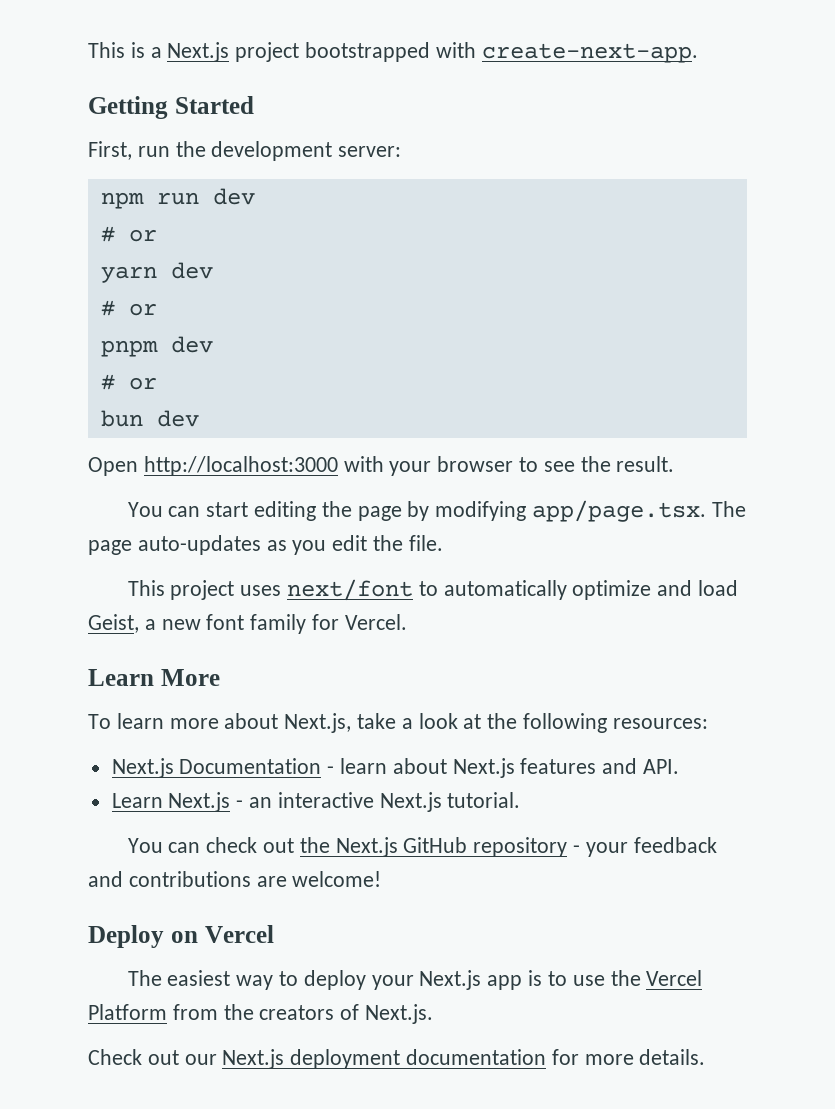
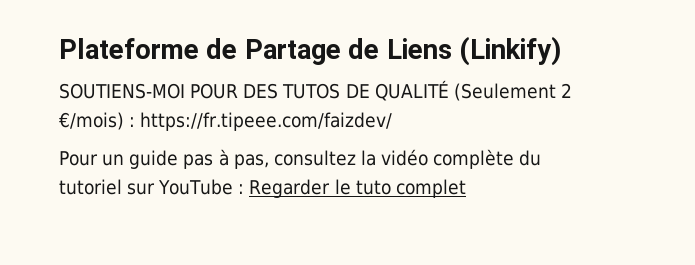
[88,42,698,63] [88,96,254,119] [88,141,402,161] [100,188,255,209] [100,226,157,242] [100,262,213,283] [100,300,157,316] [100,336,213,357] [100,374,157,390] [100,410,199,427] [88,456,675,476] [127,500,746,522] [88,535,443,555] [127,579,739,601] [88,614,407,634] [88,669,220,686] [88,713,708,733] [111,758,680,778] [111,792,521,812] [127,837,717,857] [88,871,382,887] [88,925,274,948] [127,970,703,990] [88,1004,434,1024] [88,1049,706,1069] This is a Next.js project bootstrapped with create-next-app. // Getting Started // First, run the development server: // npm run dev // # or // yarn dev // # or // pnpm dev // # or // bun dev // Open http://localhost:3000 with your browser to see the result. // You can start editing the page by modifying app/page.tsx. The page auto-updates as you edit the file. // This project uses next/font to automatically optimize and load Geist, a new font family for Vercel. // Learn More // To learn more about Next.js, take a look at the following resources: // Next.js Documentation - learn about Next.js features and API. // Learn Next.js - an interactive Next.js tutorial. // You can check out the Next.js GitHub repository - your feedback and contributions are welcome! // Deploy on Vercel // The easiest way to deploy your Next.js app is to use the Vercel Platform from the creators of Next.js. // Check out our Next.js deployment documentation for more details. -> [59,36,562,66] [59,80,572,101] [59,112,393,131] [59,149,542,169] [59,179,466,198] Plateforme de Partage de Liens (Linkify) // SOUTIENS-MOI POUR DES TUTOS DE QUALITÉ (Seulement 2 €/mois) : https://fr.tipeee.com/faizdev/ // Pour un guide pas à pas, consultez la vidéo complète du tutoriel sur YouTube : Regarder le tuto complet

